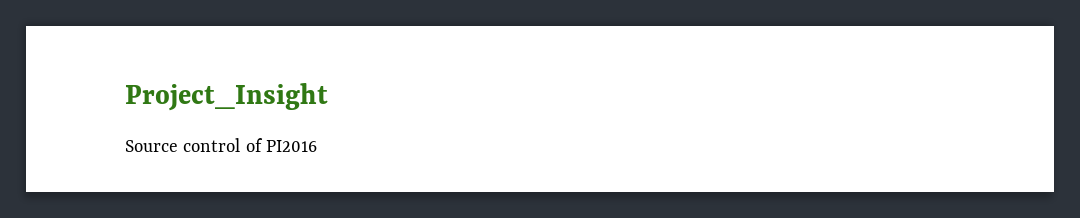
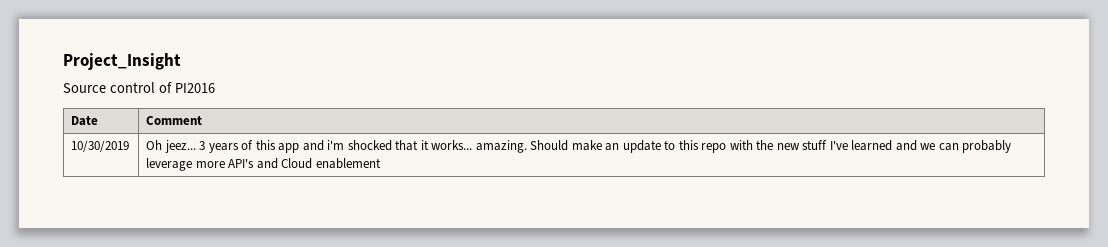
(317, 146) none -> [71,116,99,126] [146,116,203,125] [71,140,130,152] [146,140,1012,153] [146,158,381,171] // Date | Comment // 10/30/2019 | Oh jeez... 3 years of this app and i'm shocked that it works... amazing. Should make an update to this repo with the new stuff I've learned and we can probably leverage more API's and Cloud enablement

